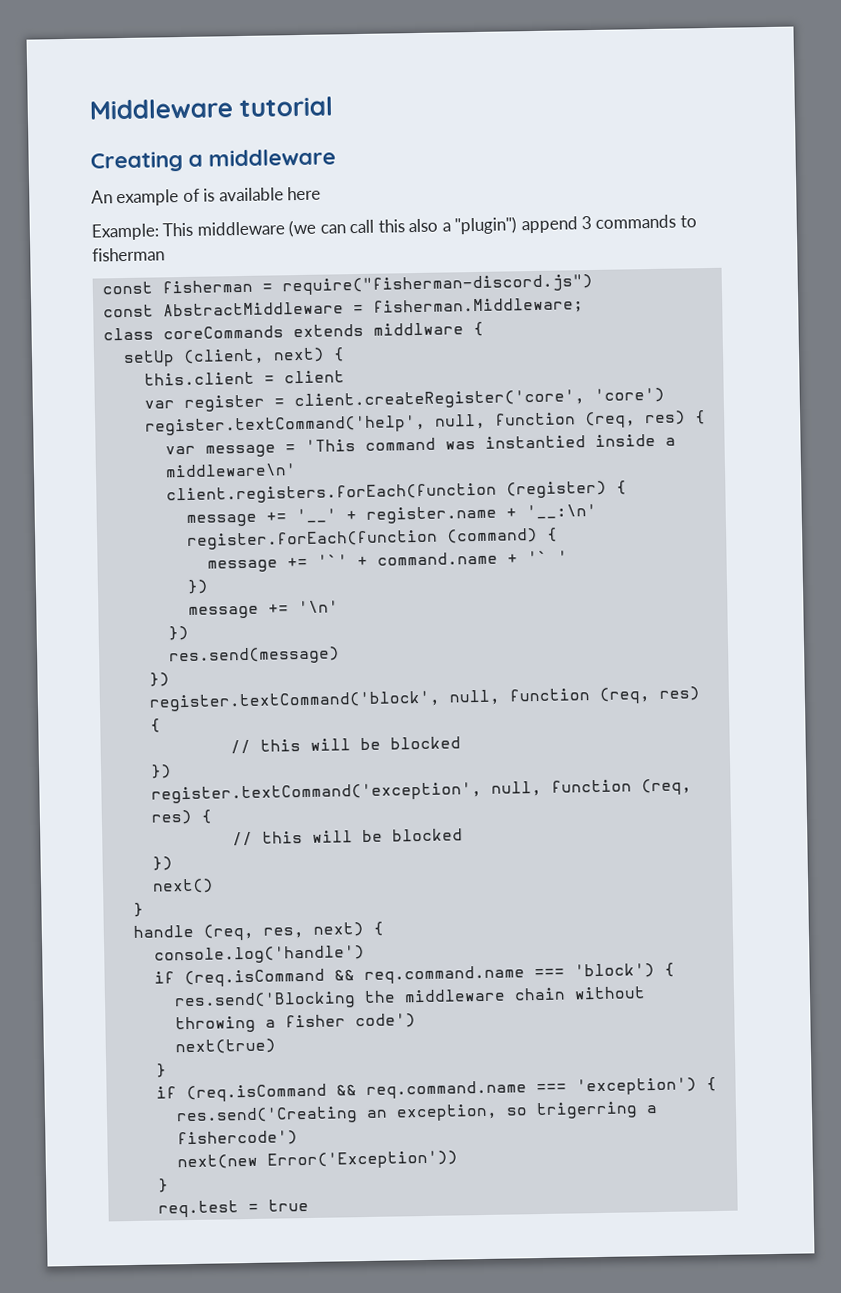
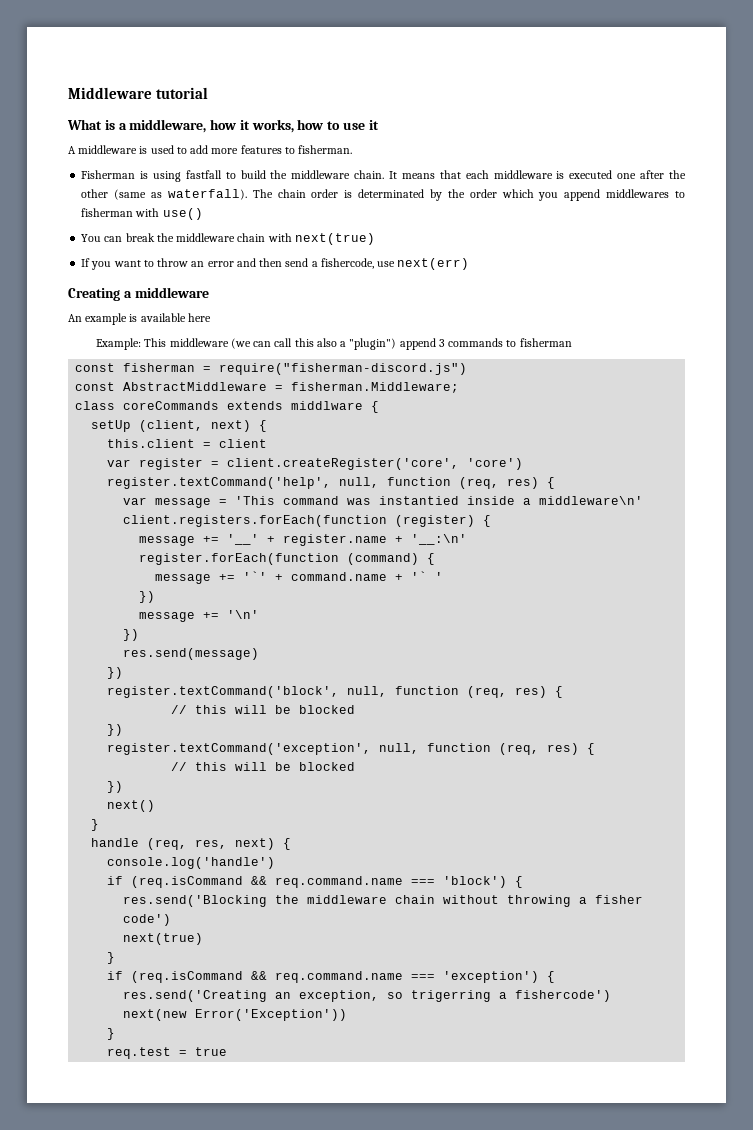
(334, 107) none -> [67,119,379,133] [68,145,353,154] [81,170,686,182] [81,189,685,201] [81,208,203,220] [81,233,375,245] [81,258,470,270] // What is a middleware, how it works, how to use it // A middleware is used to add more features to fisherman. // Fisherman is using fastfall to build the middleware chain. It means that each middleware is executed one after the other (same as waterfall). The chain order is determinated by the order which you append middlewares to fisherman with use() // You can break the middleware chain with next(true) // If you want to throw an error and then send a fishercode, use next(err)
[182,188,200,203] of -> (128, 319) none

